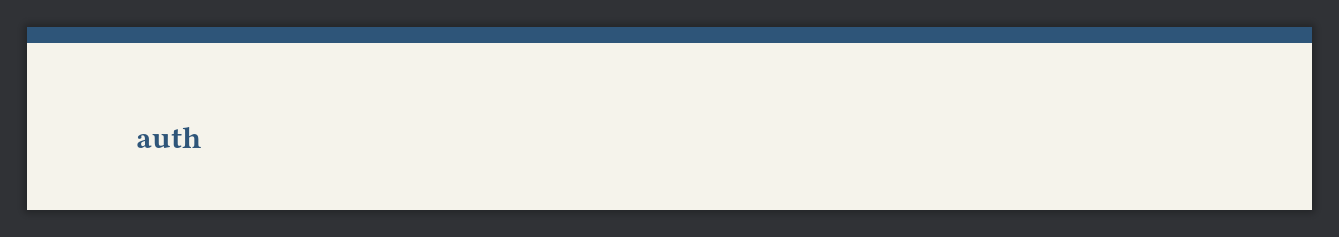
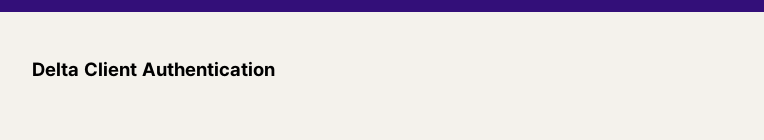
[136,127,201,148] auth -> [32,61,276,77] Delta Client Authentication

